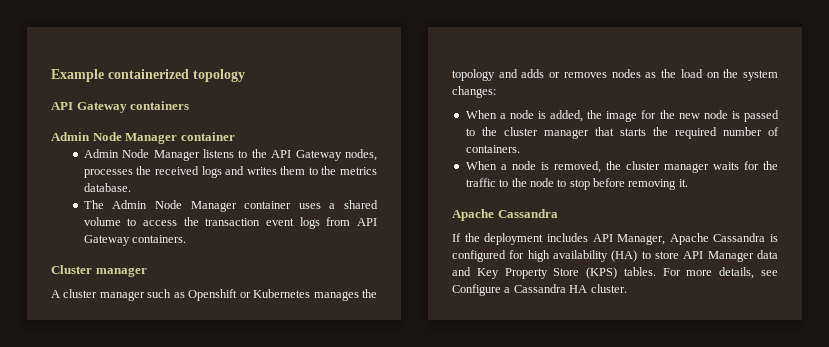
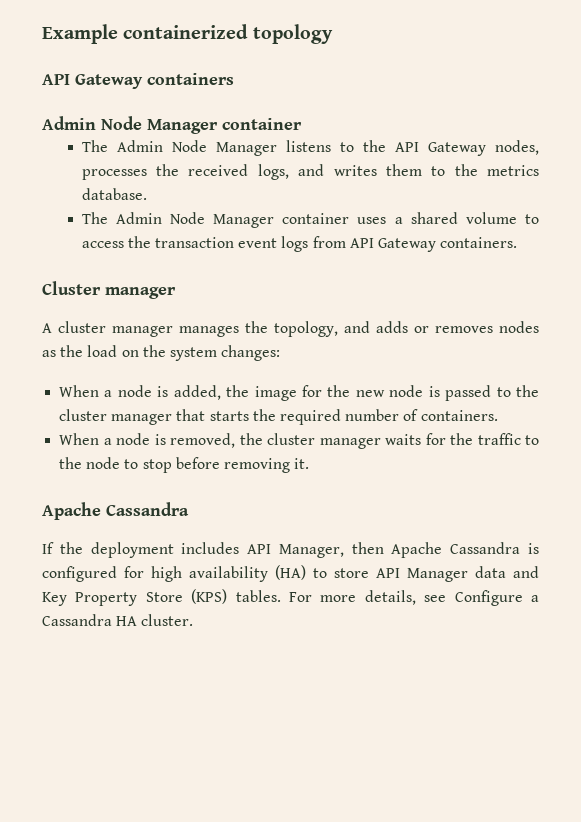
(235, 136) none -> [81,140,108,152] The
[201,166,222,178] logs -> [257,164,289,180] logs,
[147,289,311,301] such as Openshift or Kubernetes -> (173, 331) none
[452,69,495,81] topology -> [274,321,338,337] topology,
(666, 239) none -> [351,542,384,554] then

